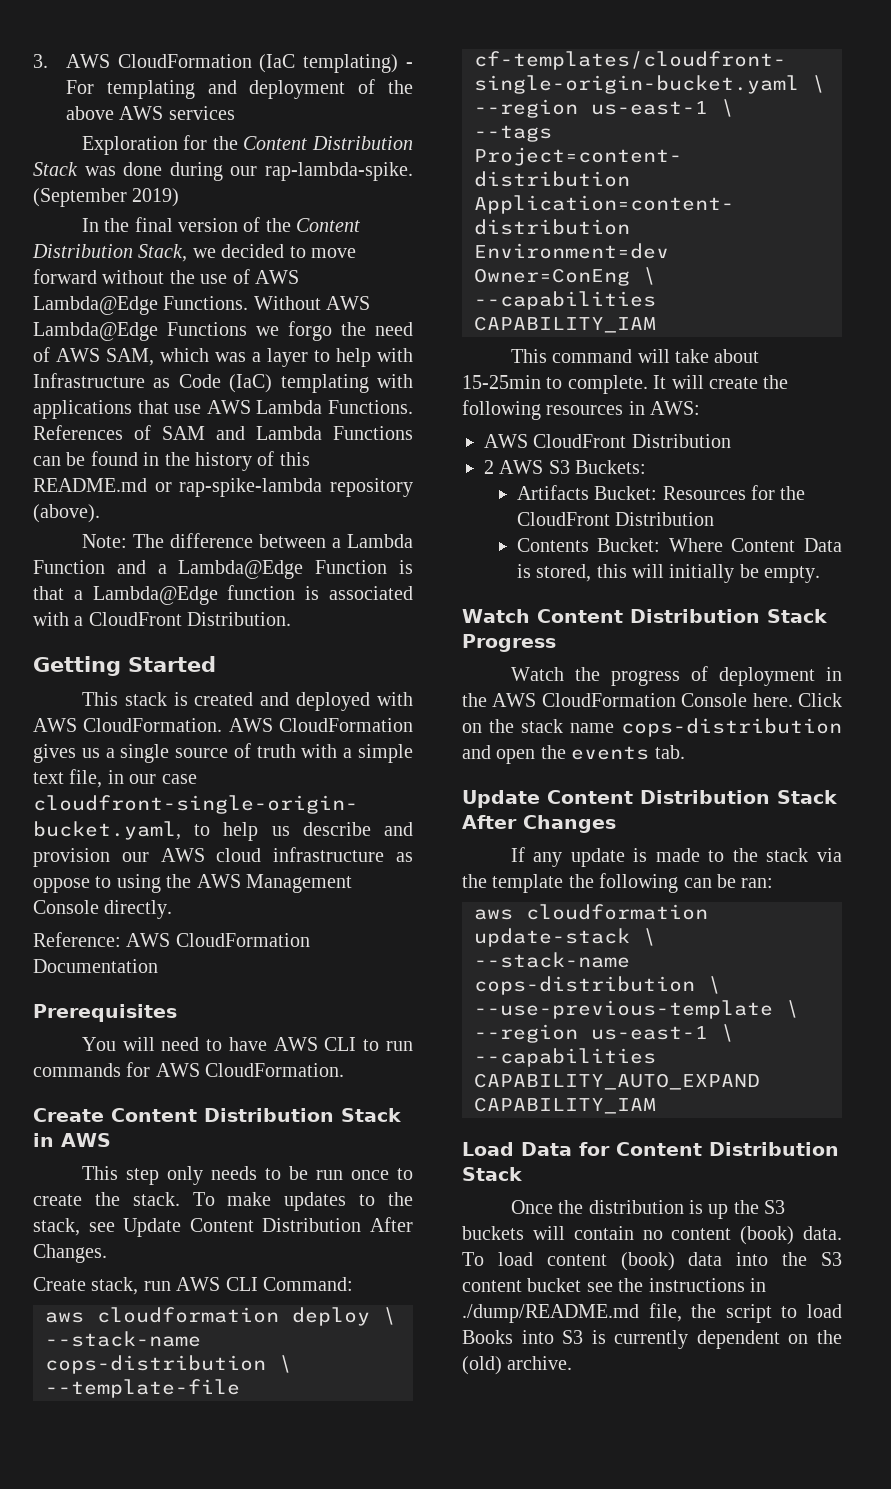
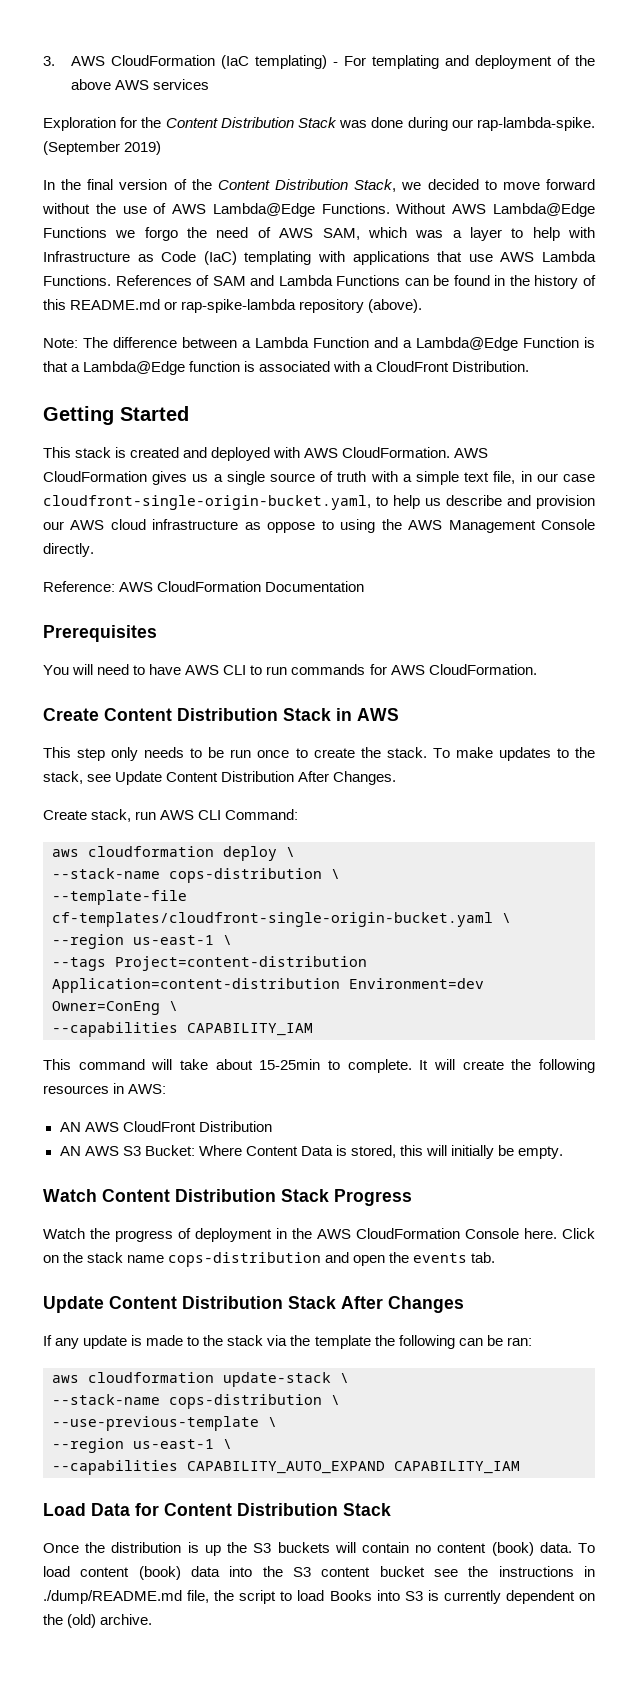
(701, 408) none -> [59,1122,81,1132] AN
[484,460,494,474] 2 -> [59,1146,81,1156] AN
[575,460,647,474] [516,485,806,500] [516,512,715,526] [516,538,589,552] Buckets: // Artifacts Bucket: Resources for the CloudFront Distribution // Contents -> (141, 1151) none

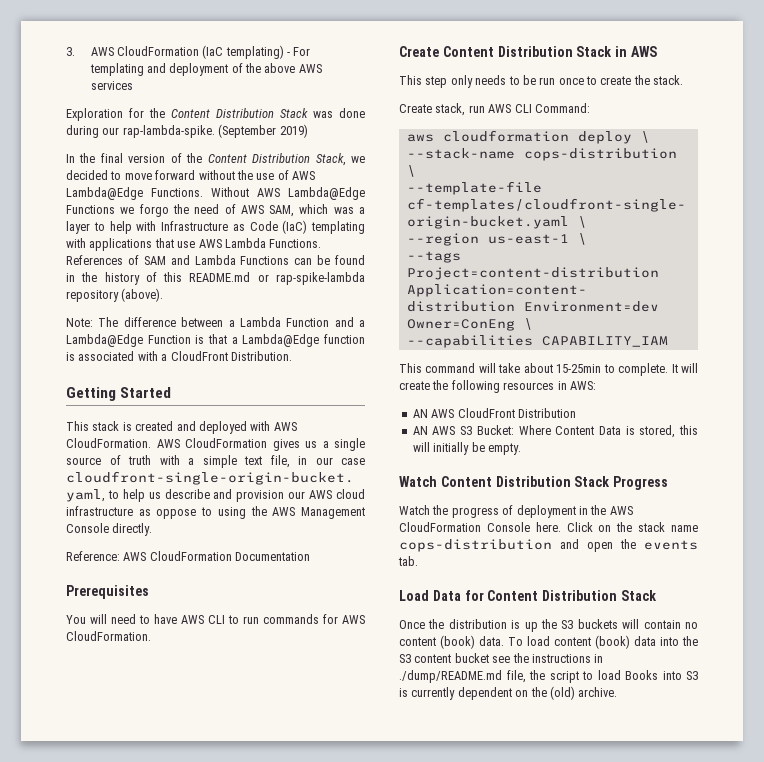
[432,747,595,761] [43,771,397,785] To make updates to the stack, see Update Content Distribution After Changes. -> (684, 80) none
[43,1296,464,1313] [43,1335,532,1349] [52,1372,349,1387] [52,1394,340,1409] [52,1416,277,1431] [52,1438,232,1453] [52,1460,520,1475] // Update Content Distribution Stack After Changes // If any update is made to the stack via the template the following can be ran: // aws cloudformation update-stack \ // --stack-name cops-distribution \ // --use-previous-template \ // --region us-east-1 \ // --capabilities CAPABILITY_AUTO_EXPAND CAPABILITY_IAM -> (418, 561) none

